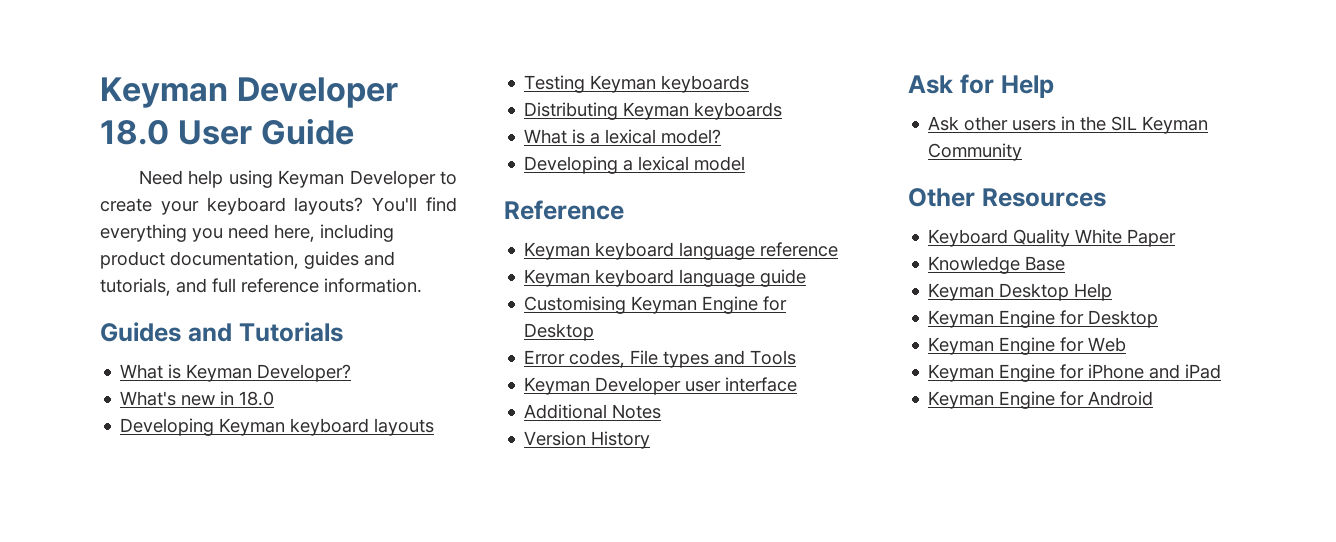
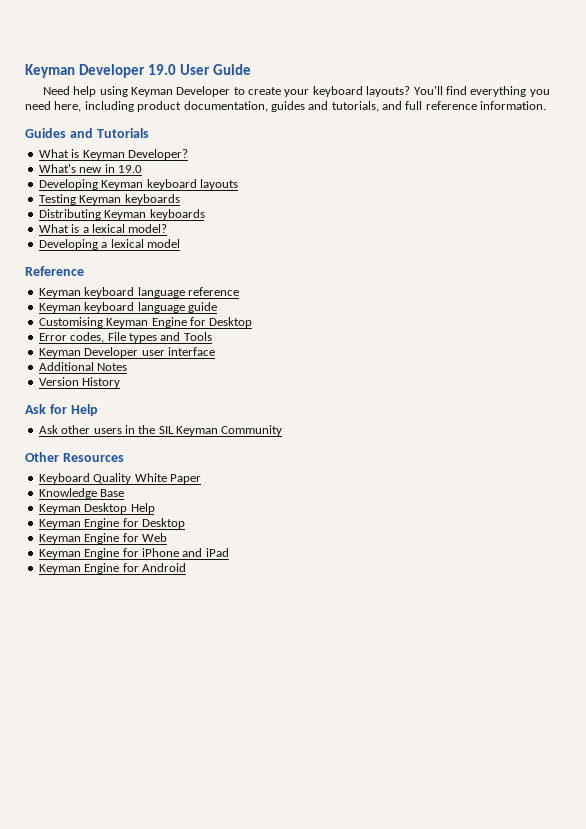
[100,77,399,108] [100,120,169,145] Keyman Developer 18.0 -> [25,64,177,78] Keyman Developer 19.0
[239,391,275,406] 18.0 -> [117,165,142,173] 19.0

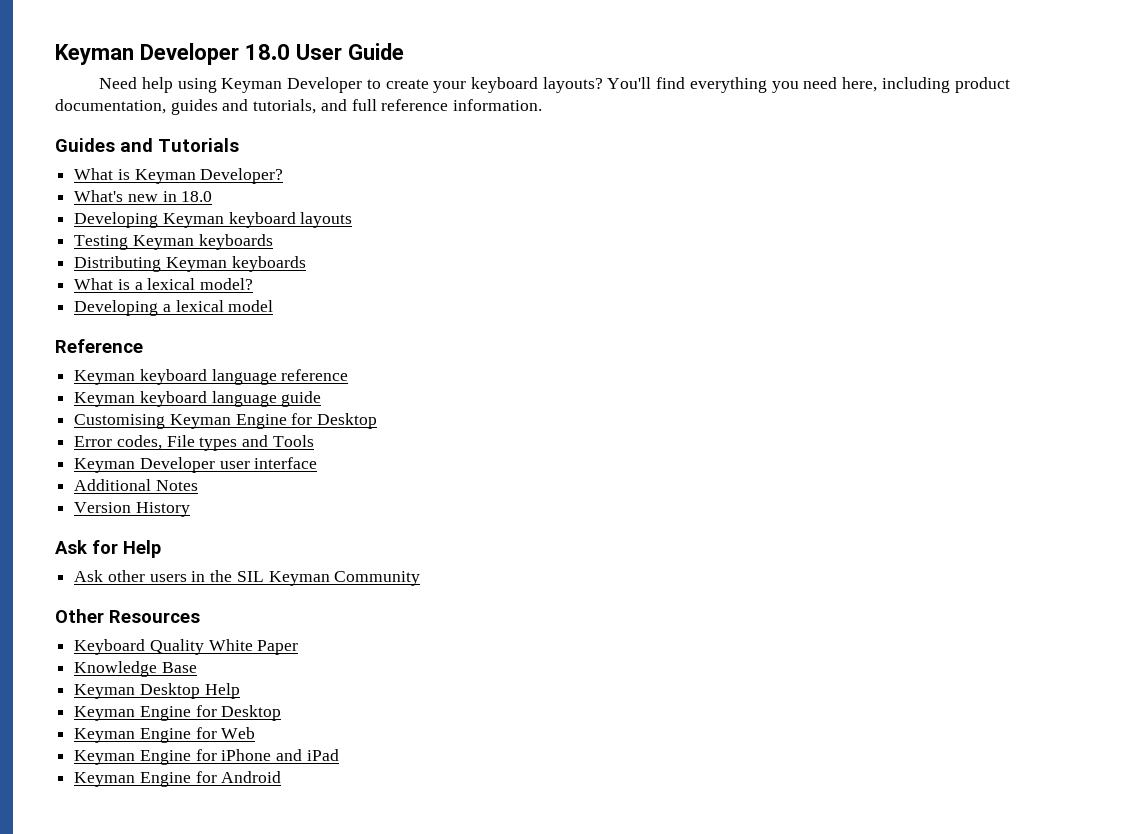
[25,64,177,78] Keyman Developer 19.0 -> [55,43,290,65] Keyman Developer 18.0
[117,165,142,173] 19.0 -> [181,191,213,202] 18.0

